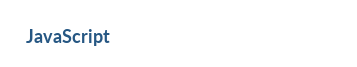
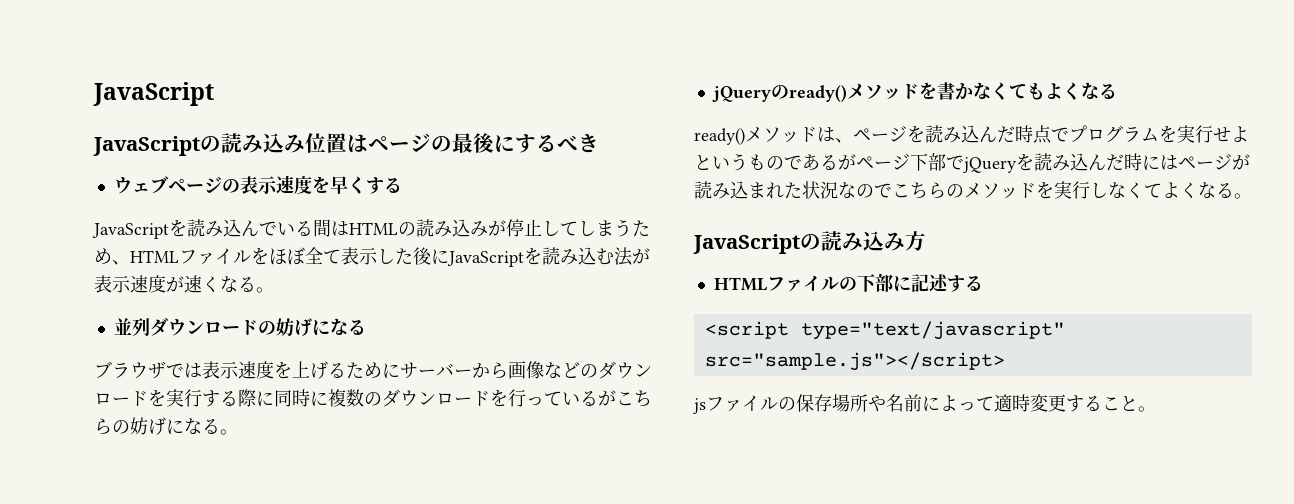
[26,29,110,46] JavaScript -> [93,82,214,106] [93,133,599,156] [113,175,402,194] [92,219,650,239] [94,247,650,267] [94,275,274,293] [113,318,366,337] [94,361,652,379] [94,389,652,407] [94,417,238,435] [711,82,1117,102] [694,125,1249,145] [694,153,1250,173] [694,181,1252,199] [693,231,926,254] [713,273,983,292] [704,321,1065,340] [704,352,1005,371] [693,394,1156,414] JavaScript // JavaScriptの読み込み位置はページの最後にするべき // ウェブページの表示速度を早くする // JavaScriptを読み込んでいる間はHTMLの読み込みが停止してしまうため、HTMLファイルをほぼ全て表示した後にJavaScriptを読み込む法が表示速度が速くなる。 // 並列ダウンロードの妨げになる // ブラウザでは表示速度を上げるためにサーバーから画像などのダウンロードを実行する際に同時に複数のダウンロードを行っているがこちらの妨げになる。 // jQueryのready()メソッドを書かなくてもよくなる // ready()メソッドは、ページを読み込んだ時点でプログラムを実行せよというものであるがページ下部でjQueryを読み込んだ時にはページが読み込まれた状況なのでこちらのメソッドを実行しなくてよくなる。 // JavaScriptの読み込み方 // HTMLファイルの下部に記述する // <script type="text/javascript" src="sample.js"></script> // jsファイルの保存場所や名前によって適時変更すること。

